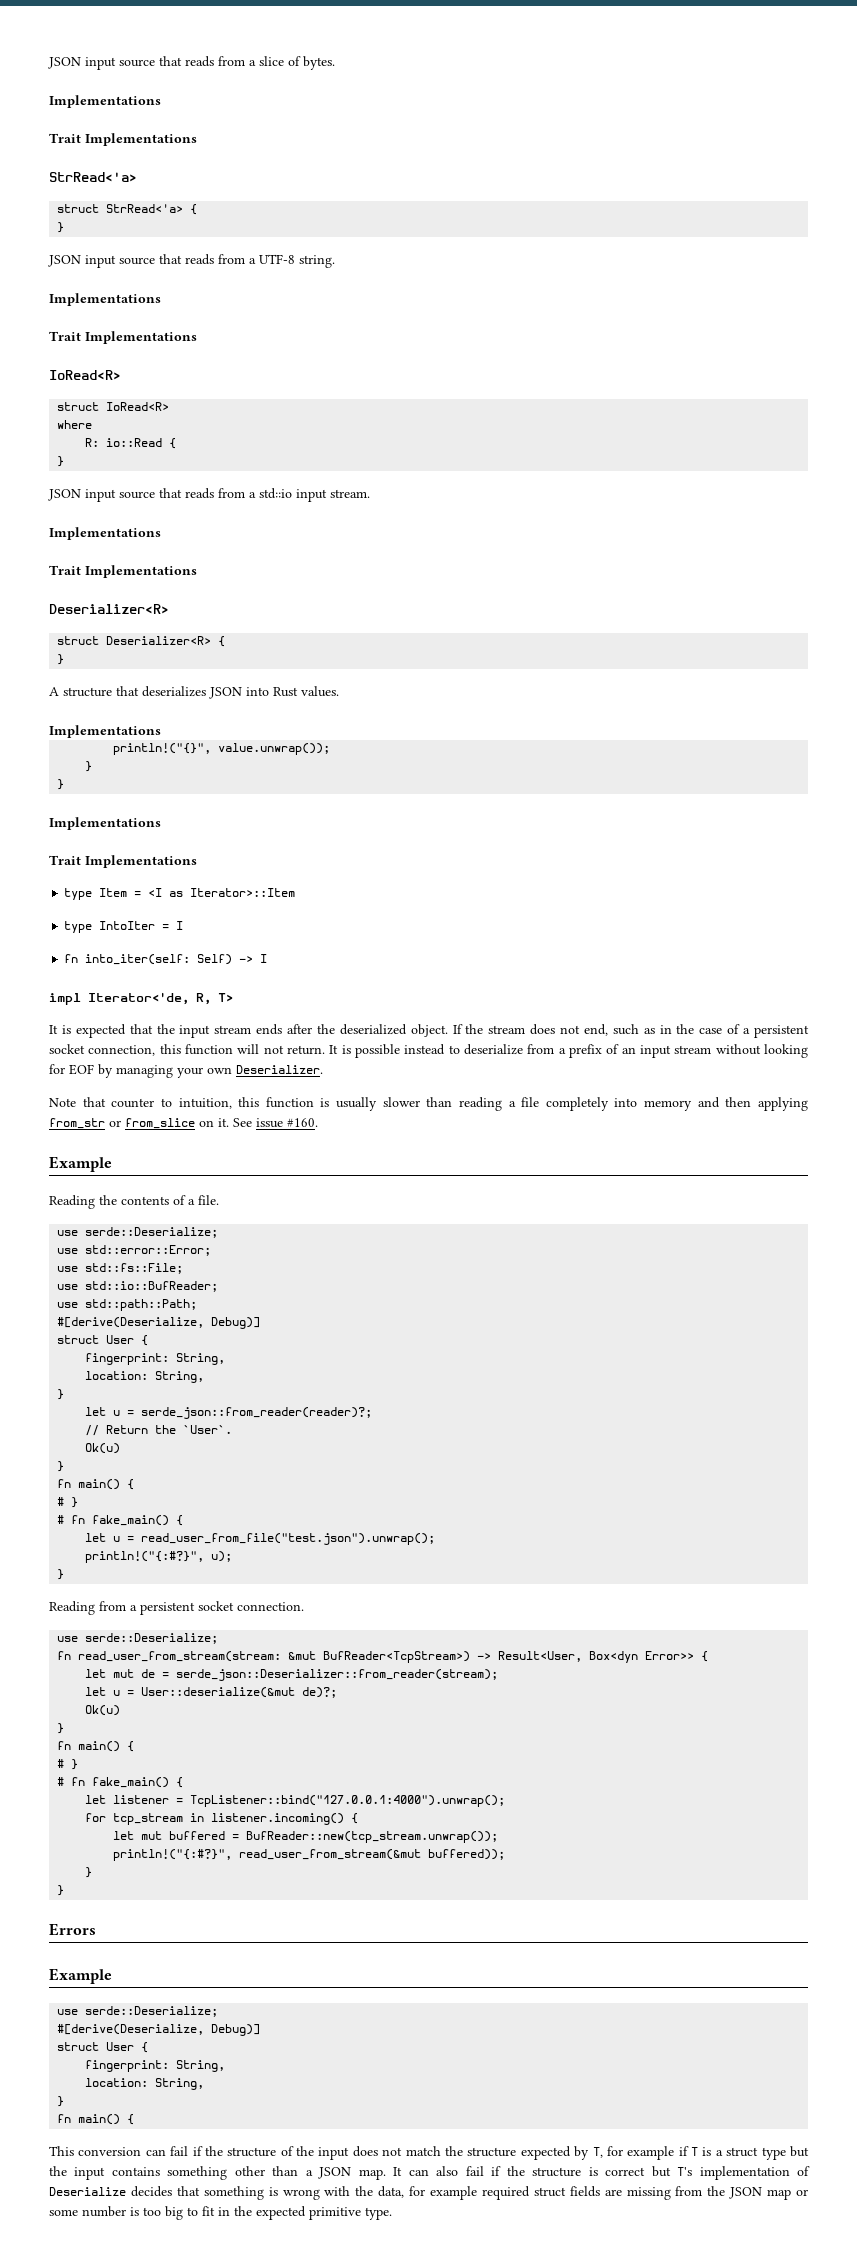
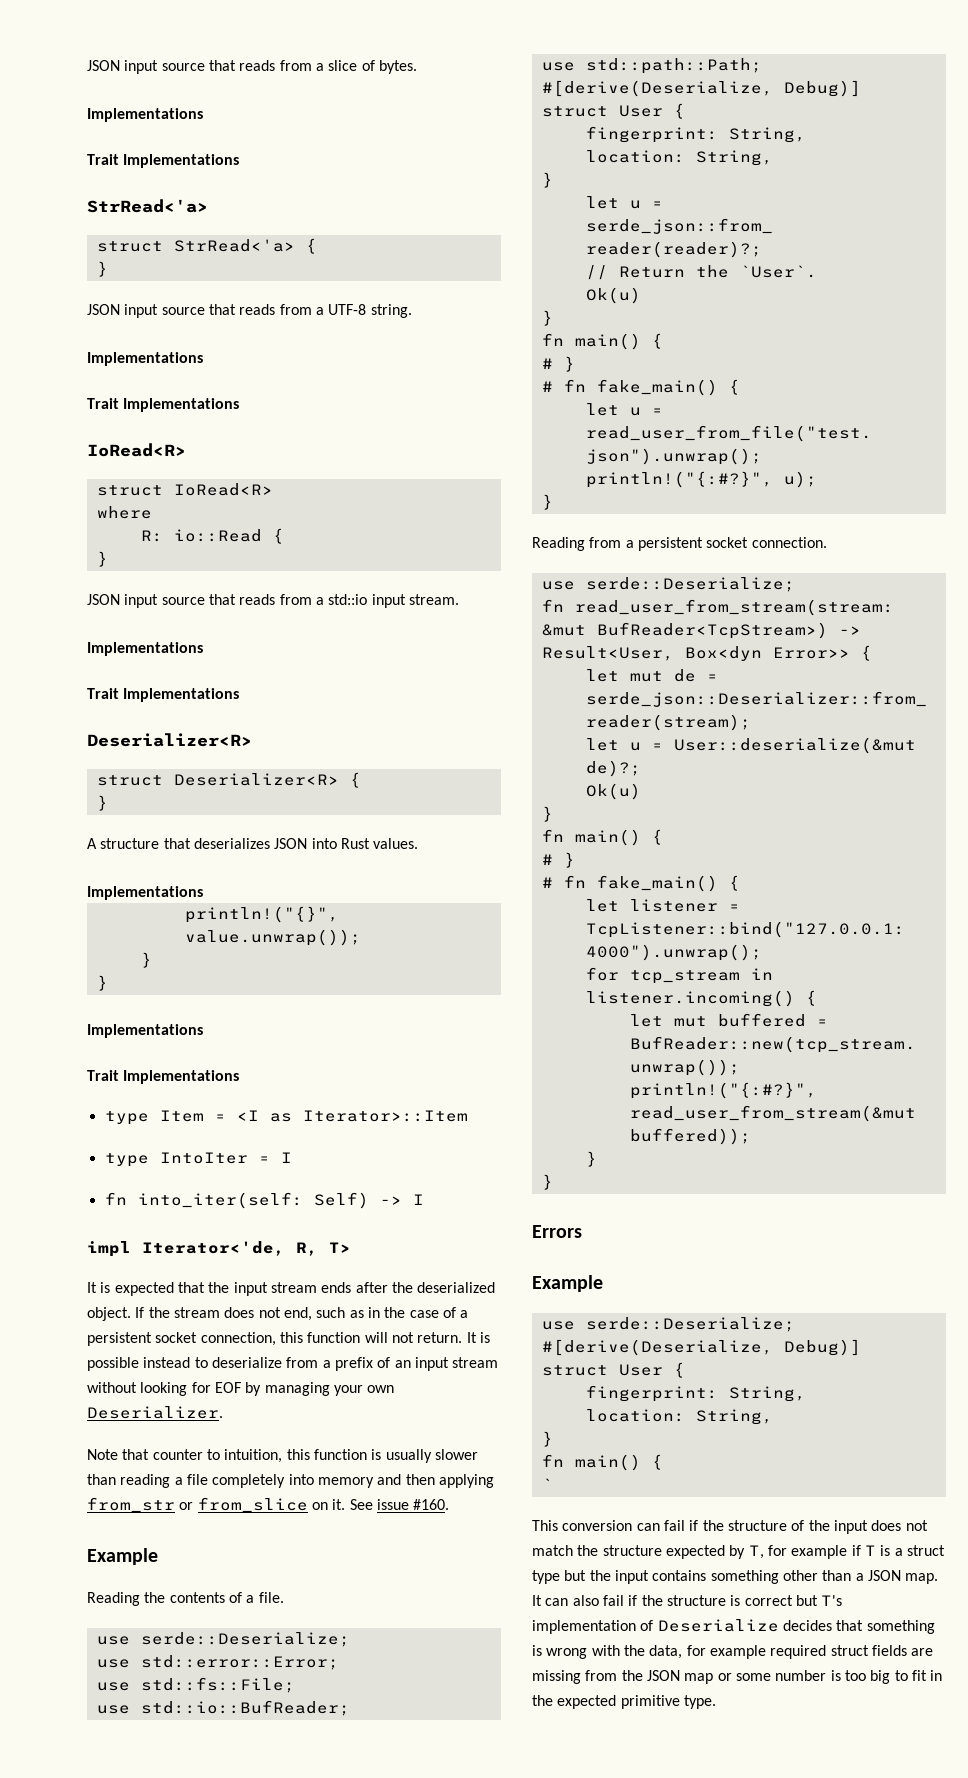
(135, 2119) none -> [541,1478,553,1490] // `

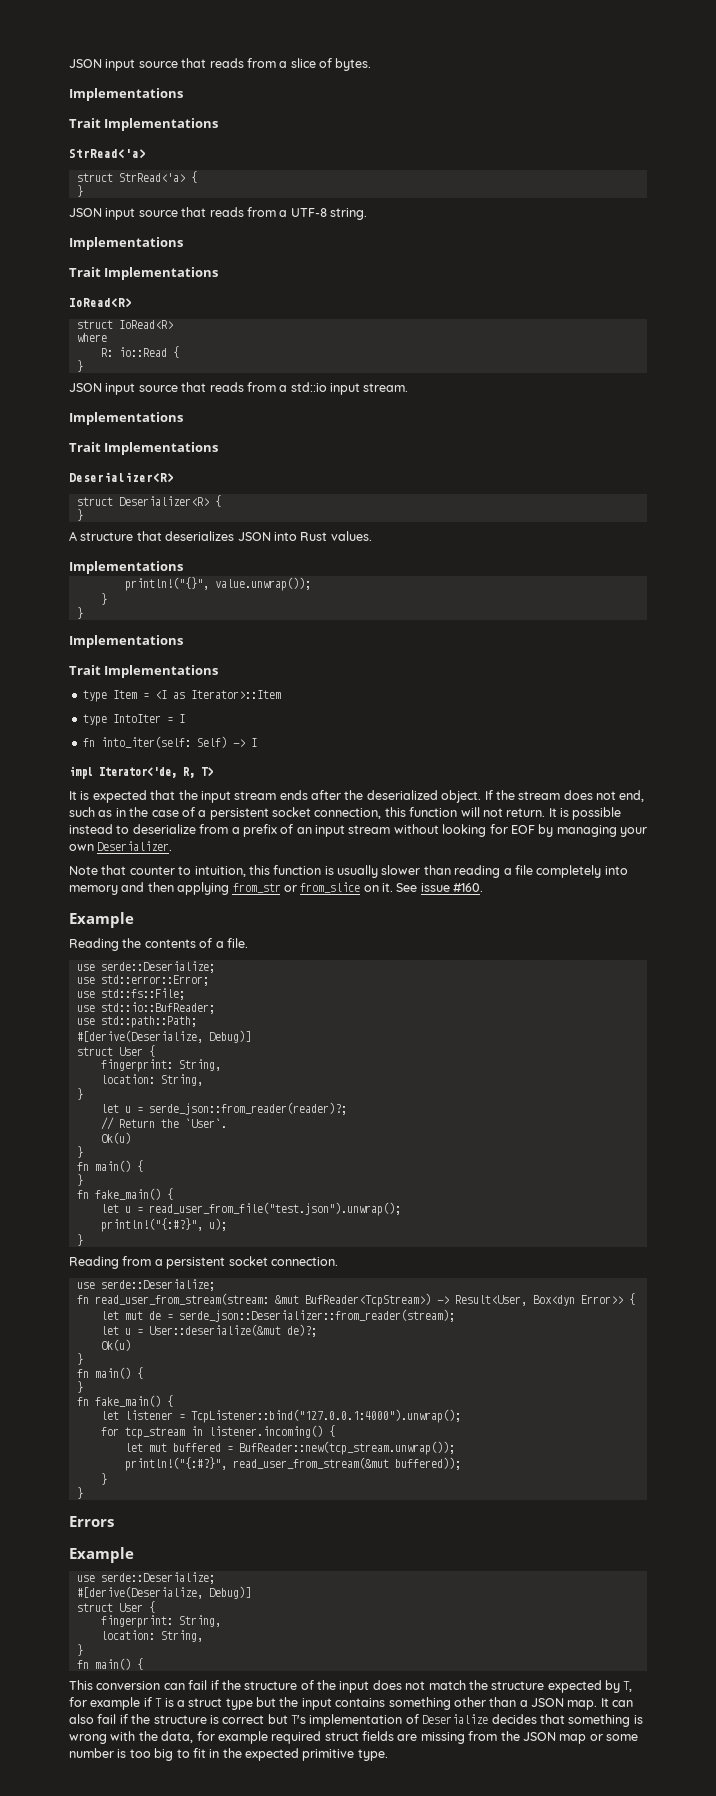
[541,356,575,372] [541,381,553,392] # } // # -> [76,1174,83,1186] } //
[541,852,575,868] [541,877,553,888] # } // # -> [76,1381,83,1393] } //
[541,1478,553,1490] // ` -> (143, 1664) none

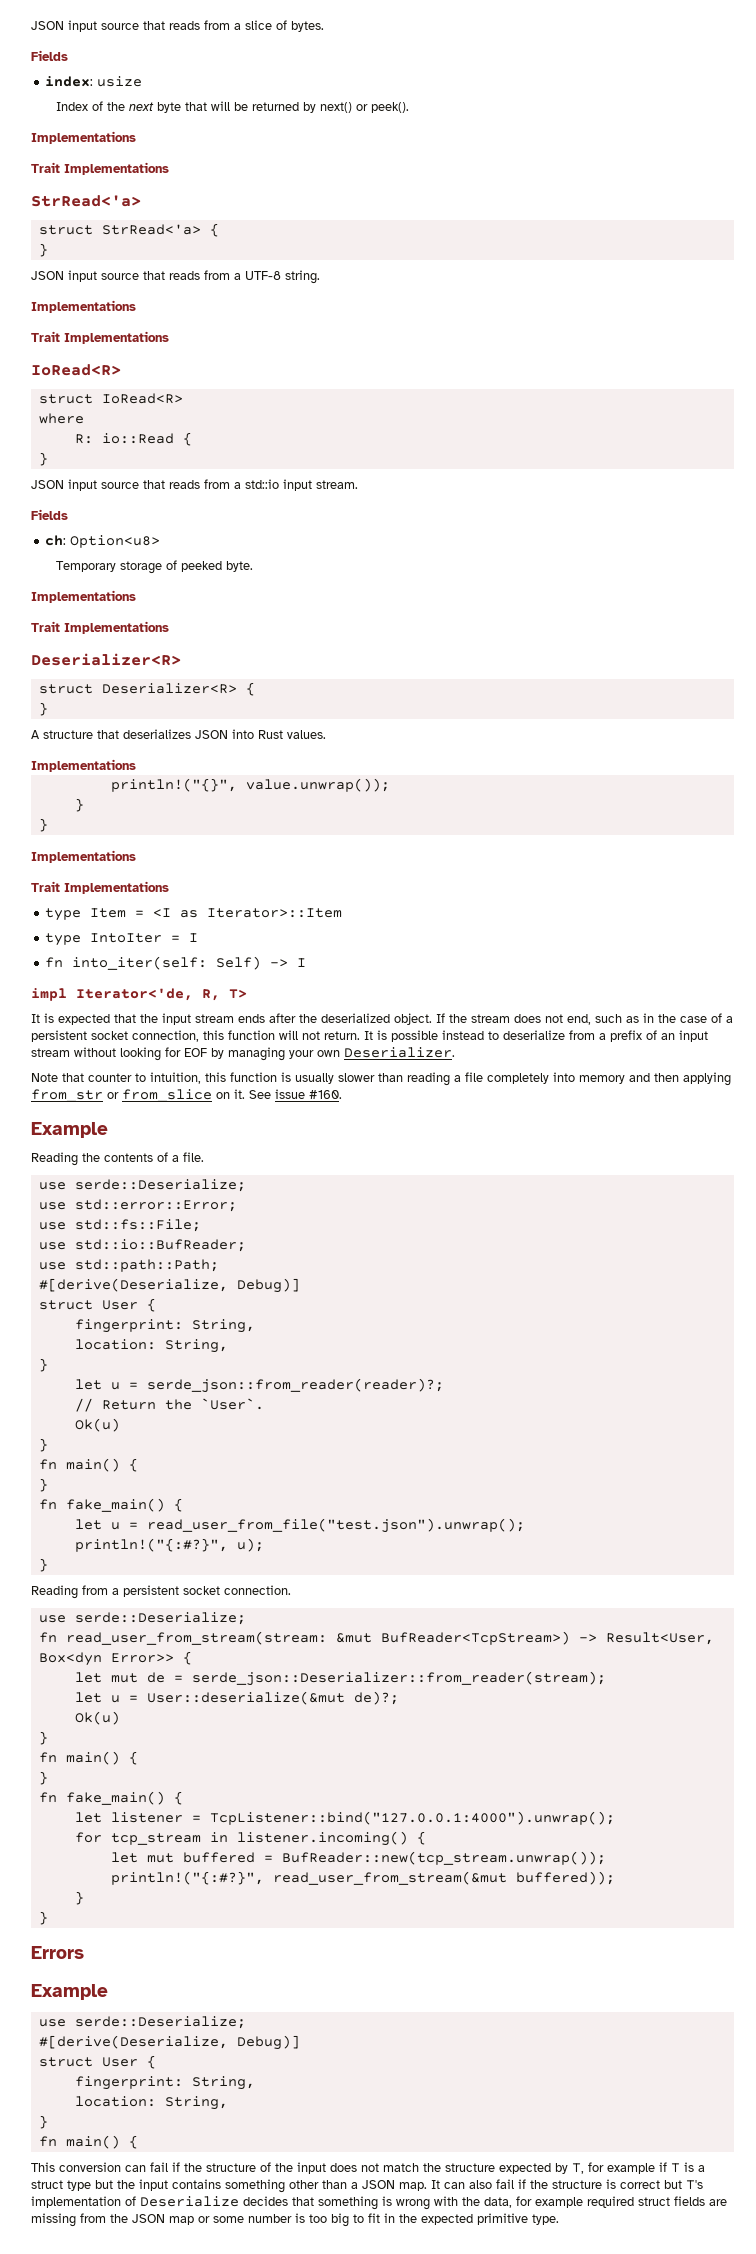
(372, 64) none -> [31,50,68,61] [45,76,143,87] [56,101,410,113] // Fields // index: usize // Index of the next byte that will be returned by next() or peek().
(409, 387) none -> [31,509,68,520] [45,535,161,548] [56,560,254,574] // Fields // ch: Option<u8> // Temporary storage of peeked byte.

